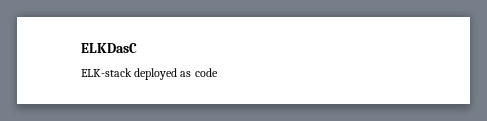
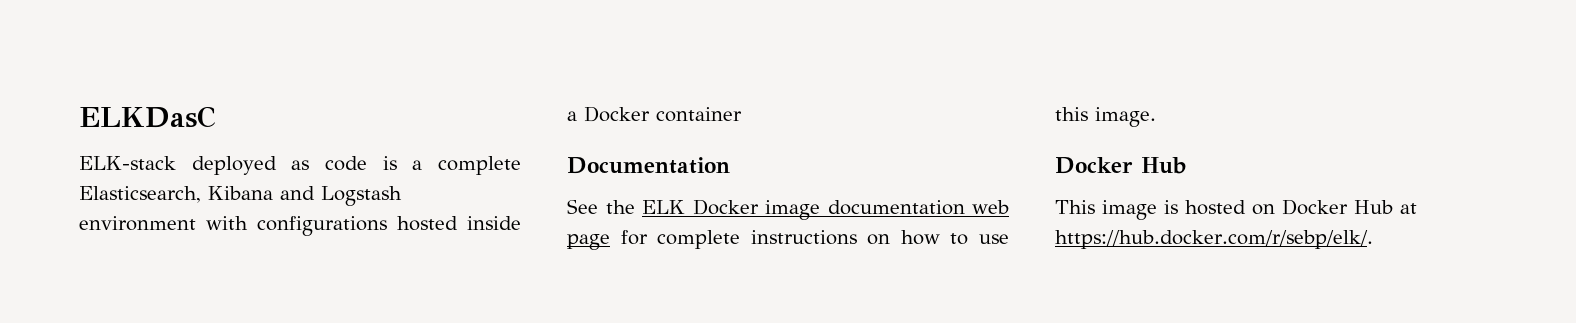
(218, 72) none -> [382,156,521,175] [79,186,402,206] [79,216,521,236] [567,106,742,122] [567,157,730,174] [567,199,1009,220] [567,230,1009,250] [1055,107,1156,127] [1055,157,1186,174] [1055,199,1417,220] [1055,230,1373,249] is a complete Elasticsearch, Kibana and Logstash environment with configurations hosted inside a Docker container // Documentation // See the ELK Docker image documentation web page for complete instructions on how to use this image. // Docker Hub // This image is hosted on Docker Hub at https://hub.docker.com/r/sebp/elk/.

